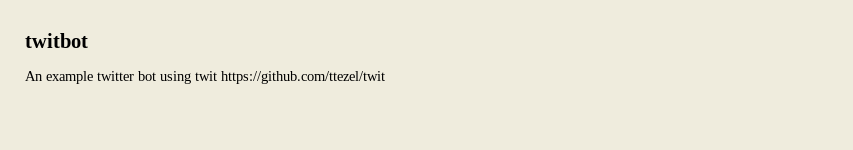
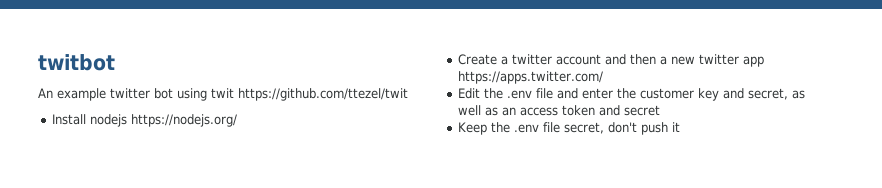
(385, 77) none -> [52,114,238,127] [458,54,765,67] [458,71,604,84] [458,88,806,101] [458,105,661,116] [458,122,681,135] // Install nodejs https://nodejs.org/ // Create a twitter account and then a new twitter app https://apps.twitter.com/ // Edit the .env file and enter the customer key and secret, as well as an access token and secret // Keep the .env file secret, don't push it

